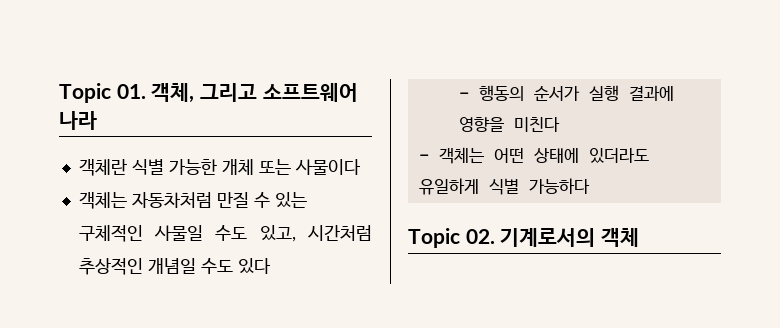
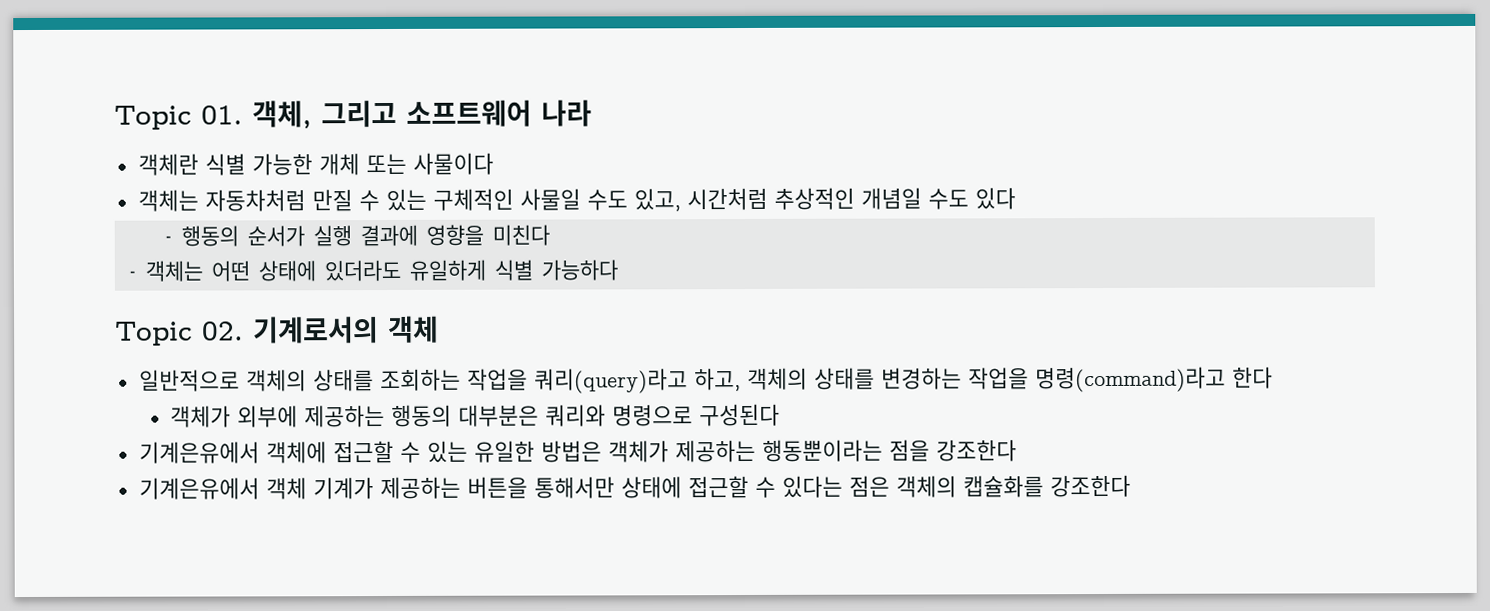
(640, 237) none -> [138,366,1273,394] [170,403,781,428] [138,439,1017,464] [138,474,1131,500] // 일반적으로 객체의 상태를 조회하는 작업을 쿼리(query)라고 하고, 객체의 상태를 변경하는 작업을 명령(command)라고 한다 // 객체가 외부에 제공하는 행동의 대부분은 쿼리와 명령으로 구성된다 // 기계은유에서 객체에 접근할 수 있는 유일한 방법은 객체가 제공하는 행동뿐이라는 점을 강조한다 // 기계은유에서 객체 기계가 제공하는 버튼을 통해서만 상태에 접근할 수 있다는 점은 객체의 캡슐화를 강조한다

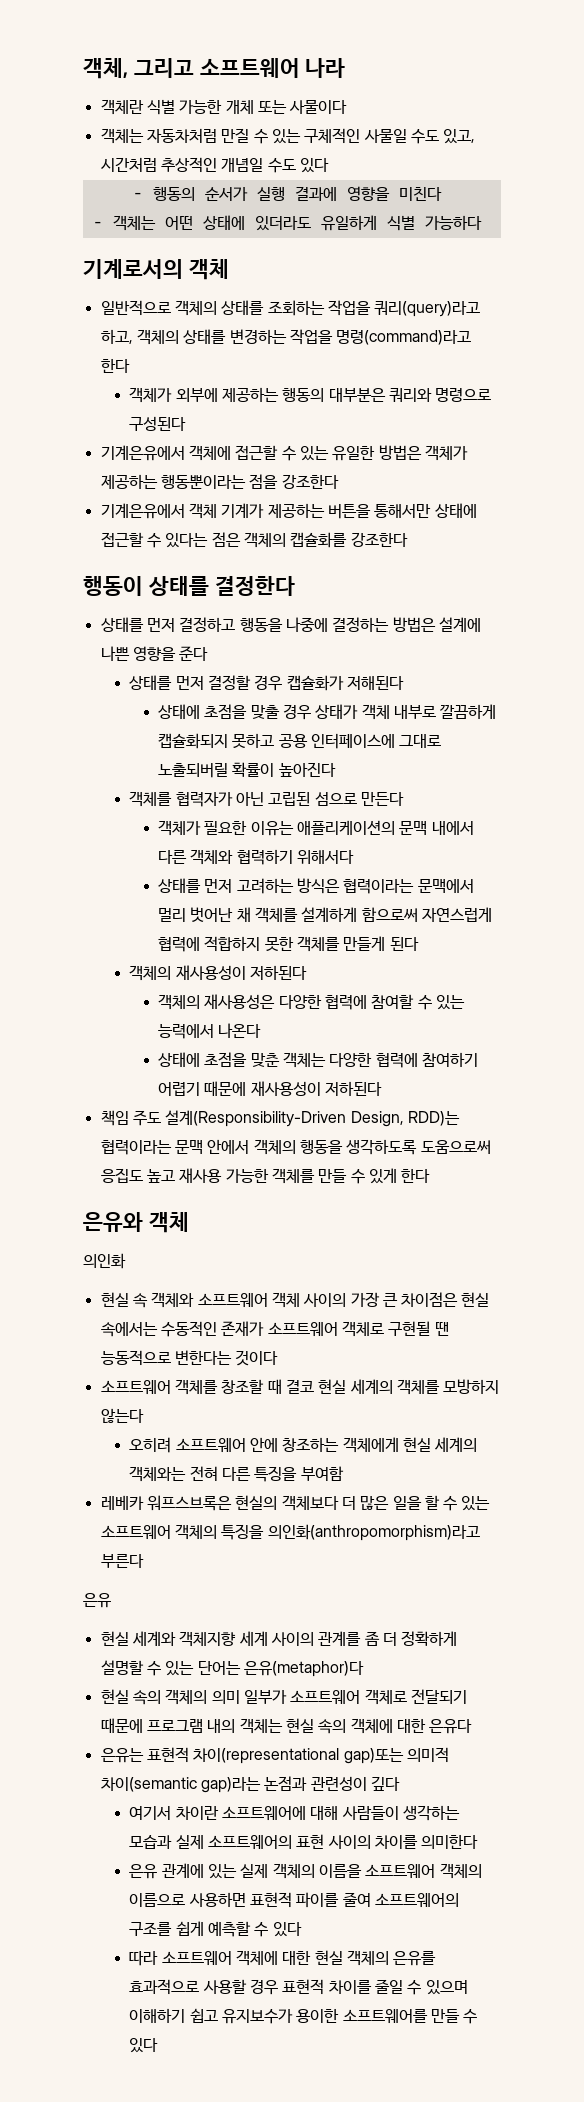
[114,105,243,130] Topic 01. -> (83, 68) none
[115,321,244,346] Topic 02. -> (482, 222) none
(1131, 486) none -> [83,576,295,596] [100,617,481,632] [100,646,209,661] [129,675,404,691] [158,704,497,720] [158,733,442,749] [158,762,336,778] [129,791,404,807] [158,820,474,836] [158,849,354,865] [158,878,474,894] [158,907,492,923] [158,936,419,952] [129,965,307,981] [158,994,465,1010] [158,1023,262,1039] [158,1052,478,1068] [158,1081,382,1096] [100,1110,460,1127] [100,1139,491,1155] [100,1168,431,1184] [83,1212,189,1233] [83,1253,126,1269] [100,1292,490,1308] [100,1321,449,1337] [100,1350,279,1366] [100,1379,500,1395] [100,1408,144,1423] [129,1437,478,1453] [129,1466,344,1482] [100,1495,491,1511] [100,1524,480,1541] [100,1554,144,1568] [83,1593,111,1608] [100,1631,458,1647] [100,1660,364,1677] [100,1689,467,1705] [100,1718,473,1734] [100,1747,449,1764] [100,1776,400,1793] [129,1805,460,1821] [129,1834,479,1850] [129,1863,482,1879] [129,1892,459,1908] [129,1921,302,1937] [129,1950,437,1966] [129,1979,468,1995] [129,2008,478,2024] [129,2038,159,2053] // 행동이 상태를 결정한다 // 상태를 먼저 결정하고 행동을 나중에 결정하는 방법은 설계에 나쁜 영향을 준다 // 상태를 먼저 결정할 경우 캡슐화가 저해된다 // 상태에 초점을 맞출 경우 상태가 객체 내부로 깔끔하게 캡슐화되지 못하고 공용 인터페이스에 그대로 노출되버릴 확률이 높아진다 // 객체를 협력자가 아닌 고립된 섬으로 만든다 // 객체가 필요한 이유는 애플리케이션의 문맥 내에서 다른 객체와 협력하기 위해서다 // 상태를 먼저 고려하는 방식은 협력이라는 문맥에서 멀리 벗어난 채 객체를 설계하게 함으로써 자연스럽게 협력에 적합하지 못한 객체를 만들게 된다 // 객체의 재사용성이 저하된다 // 객체의 재사용성은 다양한 협력에 참여할 수 있는 능력에서 나온다 // 상태에 초점을 맞춘 객체는 다양한 협력에 참여하기 어렵기 때문에 재사용성이 저하된다 // 책임 주도 설계(Responsibility-Driven Design, RDD)는 협력이라는 문맥 안에서 객체의 행동을 생각하도록 도움으로써 응집도 높고 재사용 가능한 객체를 만들 수 있게 한다 // 은유와 객체 // 의인화 // 현실 속 객체와 소프트웨어 객체 사이의 가장 큰 차이점은 현실 속에서는 수동적인 존재가 소프트웨어 객체로 구현될 땐 능동적으로 변한다는 것이다 // 소프트웨어 객체를 창조할 때 결코 현실 세계의 객체를 모방하지 않는다 // 오히려 소프트웨어 안에 창조하는 객체에게 현실 세계의 객체와는 전혀 다른 특징을 부여함 // 레베카 워프스브록은 현실의 객체보다 더 많은 일을 할 수 있는 소프트웨어 객체의 특징을 의인화(anthropomorphism)라고 부른다 // 은유 // 현실 세계와 객체지향 세계 사이의 관계를 좀 더 정확하게 설명할 수 있는 단어는 은유(metaphor)다 // 현실 속의 객체의 의미 일부가 소프트웨어 객체로 전달되기 때문에 프로그램 내의 객체는 현실 속의 객체에 대한 은유다 // 은유는 표현적 차이(representational gap)또는 의미적 차이(semantic gap)라는 논점과 관련성이 깊다 // 여기서 차이란 소프트웨어에 대해 사람들이 생각하는 모습과 실제 소프트웨어의 표현 사이의 차이를 의미한다 // 은유 관계에 있는 실제 객체의 이름을 소프트웨어 객체의 이름으로 사용하면 표현적 파이를 줄여 소프트웨어의 구조를 쉽게 예측할 수 있다 // 따라 소프트웨어 객체에 대한 현실 객체의 은유를 효과적으로 사용할 경우 표현적 차이를 줄일 수 있으며 이해하기 쉽고 유지보수가 용이한 소프트웨어를 만들 수 있다

